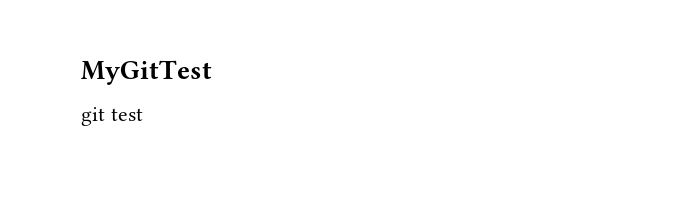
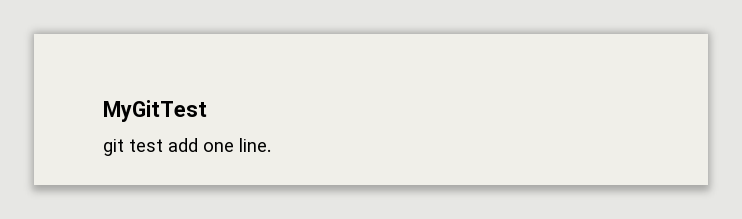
(143, 114) none -> [168,138,271,152] add one line.

